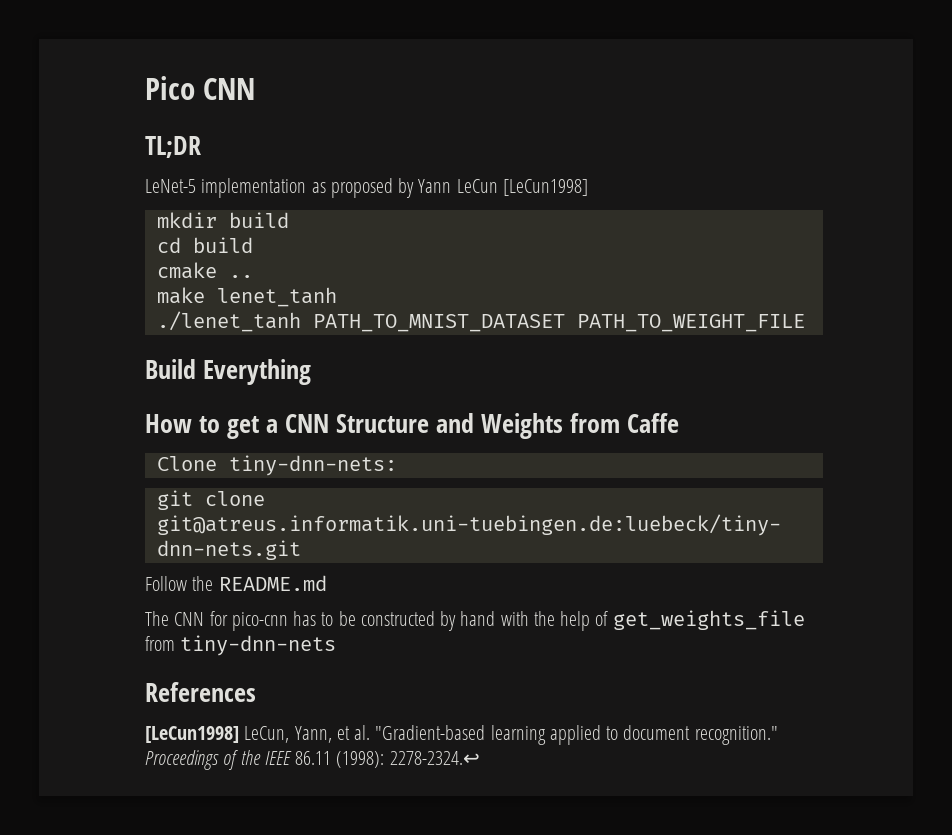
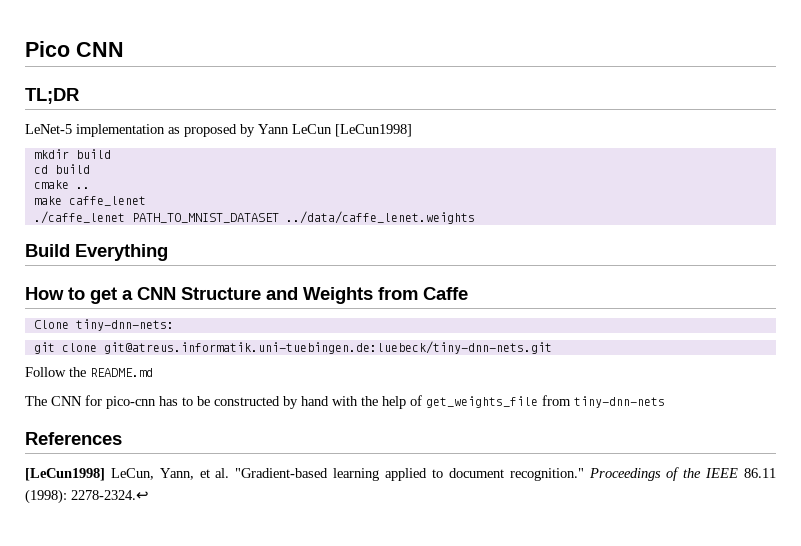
[216,287,337,307] [156,311,805,332] lenet_tanh // ./lenet_tanh PATH_TO_MNIST_DATASET PATH_TO_WEIGHT_FILE -> [68,196,146,206] [33,211,475,224] caffe_lenet // ./caffe_lenet PATH_TO_MNIST_DATASET ../data/caffe_lenet.weights

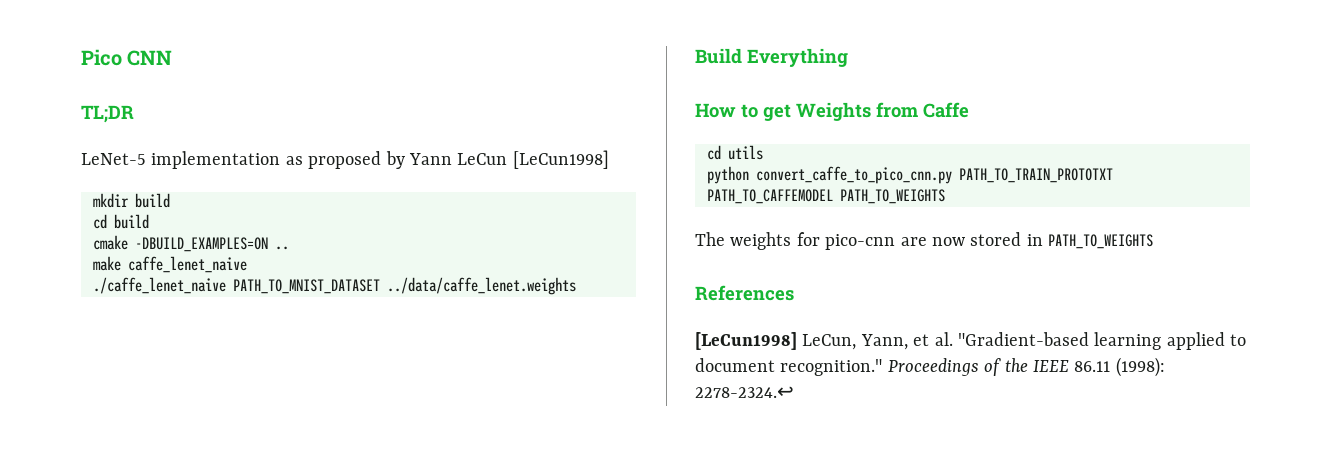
(69, 184) none -> [135,237,268,252] -DBUILD_EXAMPLES=ON
[68,196,146,206] [33,211,125,224] caffe_lenet // ./caffe_lenet -> [128,256,247,273] [93,277,226,294] caffe_lenet_naive // ./caffe_lenet_naive
[122,287,298,300] a CNN Structure and -> (791, 112) none
[33,319,174,331] [33,341,552,354] [25,367,153,377] Clone tiny-dnn-nets: // git clone git@atreus.informatik.uni-tuebingen.de:luebeck/tiny-dnn-nets.git // Follow the README.md -> [707,145,763,160] [707,166,1113,184] [707,189,945,204] cd utils // python convert_caffe_to_pico_cnn.py PATH_TO_TRAIN_PROTOTXT PATH_TO_CAFFEMODEL PATH_TO_WEIGHTS
[51,396,82,406] CNN -> [730,232,792,250] weights
[159,395,665,409] has to be constructed by hand with the help of get_weights_file from tiny-dnn-nets -> [900,232,1154,249] are now stored in PATH_TO_WEIGHTS

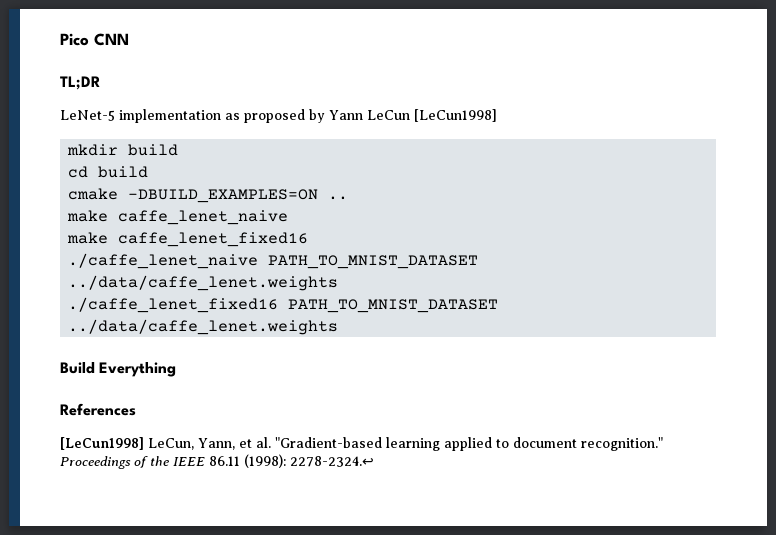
(247, 264) none -> [67,232,309,247] // make caffe_lenet_fixed16
(576, 286) none -> [68,297,499,313] [68,319,339,335] // ./caffe_lenet_fixed16 PATH_TO_MNIST_DATASET ../data/caffe_lenet.weights
[695,102,969,121] [707,145,763,160] [707,166,1113,184] [707,189,945,204] [695,232,1154,250] // How to get Weights from Caffe // cd utils // python convert_caffe_to_pico_cnn.py PATH_TO_TRAIN_PROTOTXT PATH_TO_CAFFEMODEL PATH_TO_WEIGHTS // The weights for pico-cnn are now stored in PATH_TO_WEIGHTS -> (177, 369) none

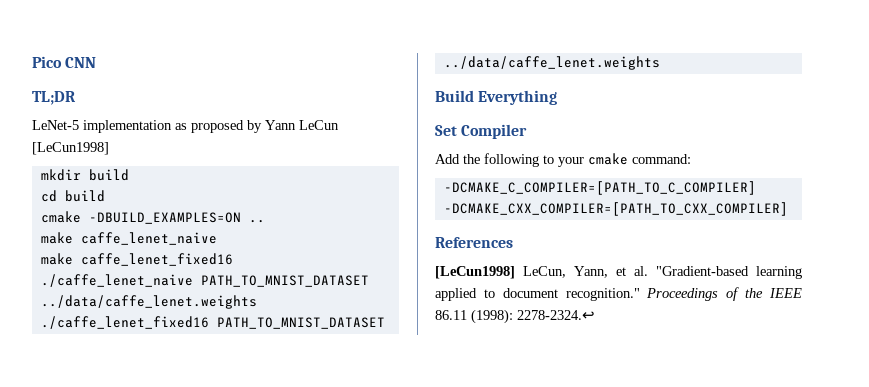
(177, 369) none -> [435,124,528,139] [435,153,691,167] [443,181,756,195] [443,202,788,216] // Set Compiler // Add the following to your cmake command: // -DCMAKE_C_COMPILER=[PATH_TO_C_COMPILER] -DCMAKE_CXX_COMPILER=[PATH_TO_CXX_COMPILER]

